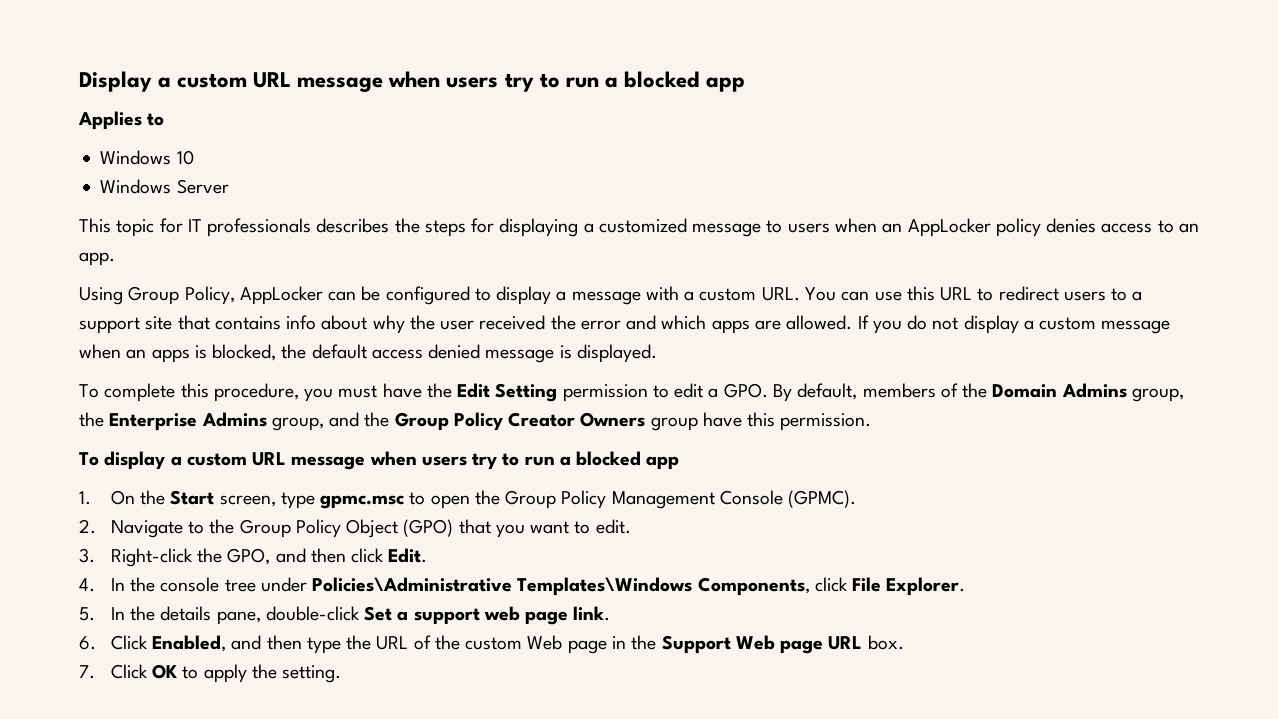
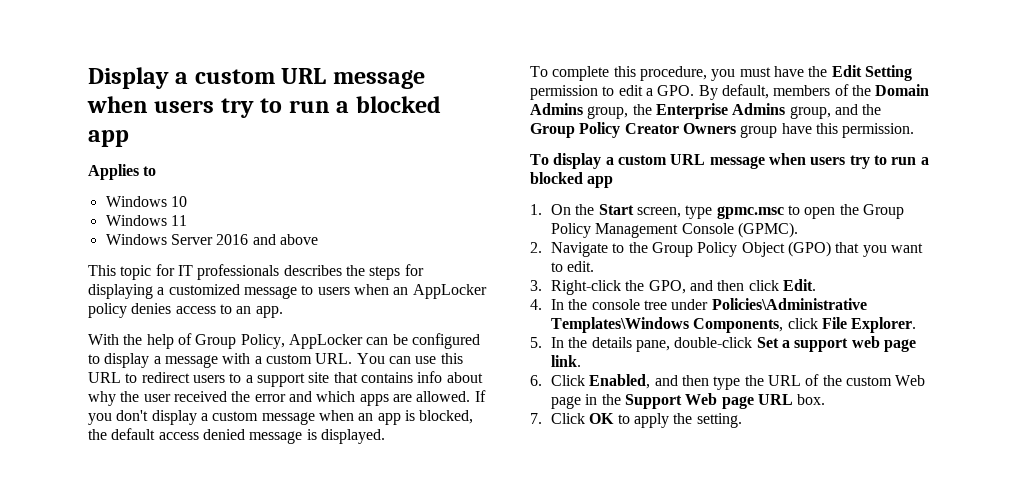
(194, 157) none -> [105,215,187,226] // Windows 11
(229, 186) none -> [216,234,318,245] 2016 and above
[79,287,123,305] Using -> [88,333,192,349] With the help of
[907,315,959,330] do not -> [116,410,149,421] don't
[151,349,190,363] apps -> [377,413,401,425] app

